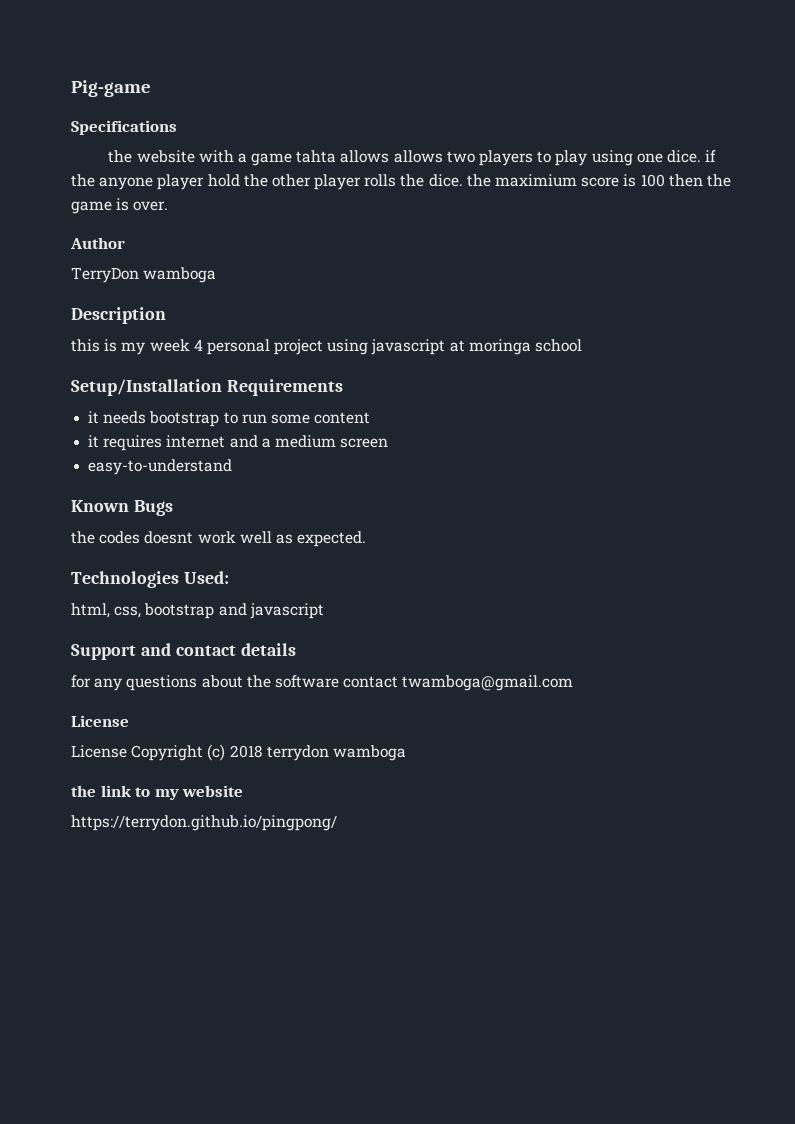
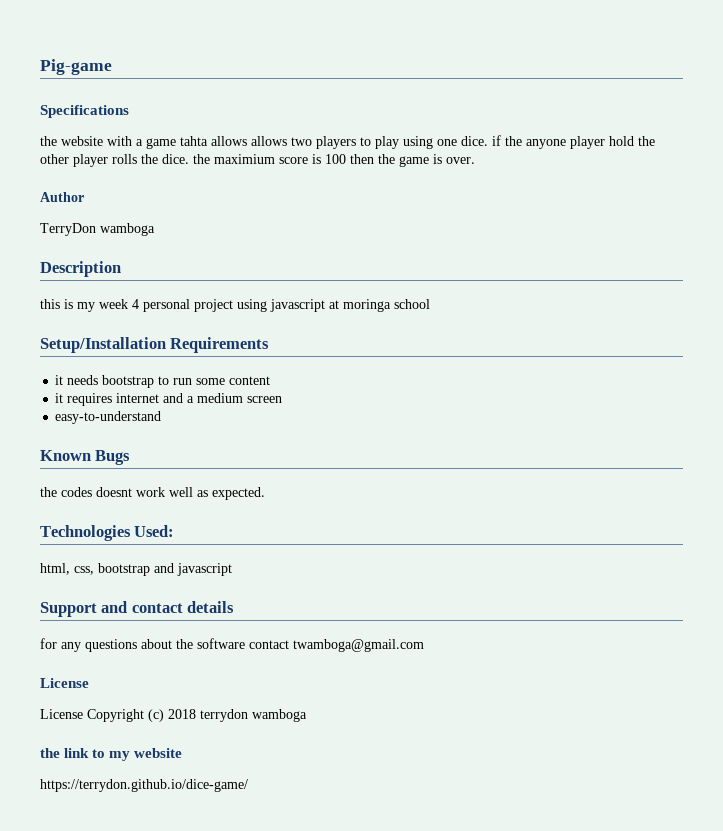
[71,815,337,831] https://terrydon.github.io/pingpong/ -> [40,779,248,792] https://terrydon.github.io/dice-game/

